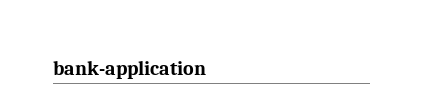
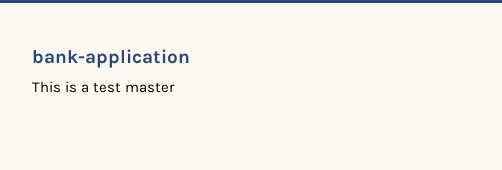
(206, 69) none -> [32,81,176,93] // This is a test master

